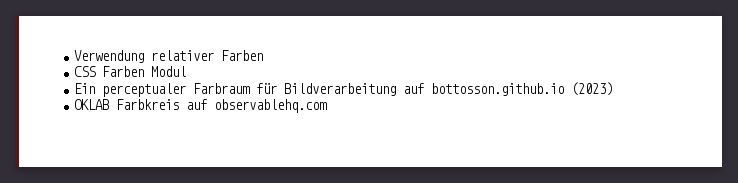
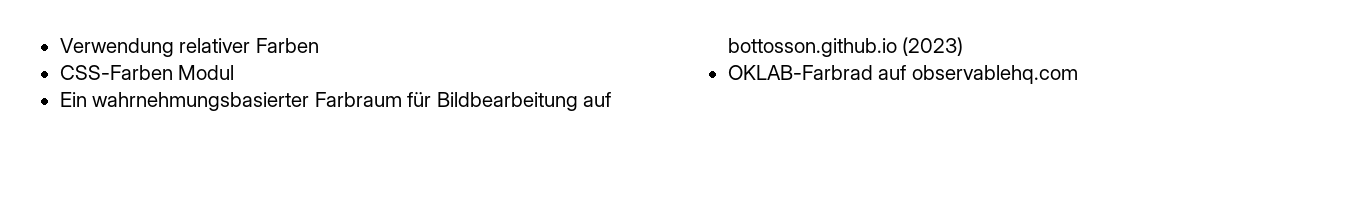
[74,66,145,77] CSS Farben -> [59,65,173,80] CSS-Farben
[102,83,187,97] perceptualer -> [92,92,310,111] wahrnehmungsbasierter
[284,83,397,96] Bildverarbeitung -> [436,92,578,111] Bildbearbeitung
[74,99,180,110] OKLAB Farbkreis -> [727,65,873,80] OKLAB-Farbrad

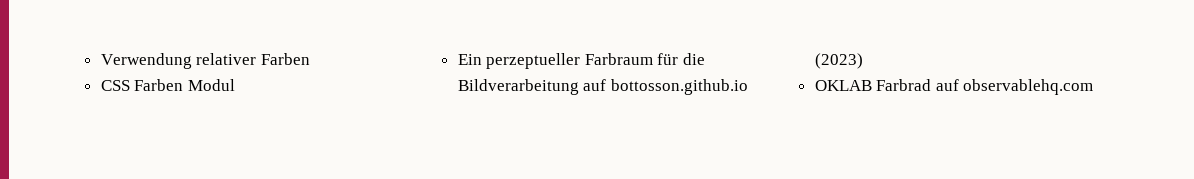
[59,65,173,80] CSS-Farben -> [100,79,184,91] CSS Farben
[92,92,310,111] wahrnehmungsbasierter -> [486,53,581,69] perzeptueller
[436,92,578,111] Bildbearbeitung -> [683,53,706,65] [457,79,579,95] die Bildverarbeitung
[727,65,873,80] OKLAB-Farbrad -> [814,79,932,91] OKLAB Farbrad

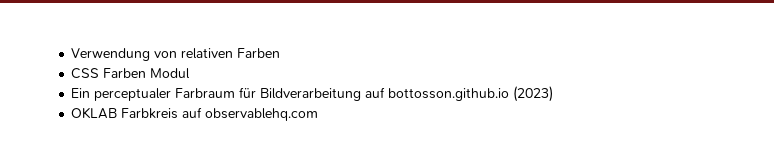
[196,53,257,65] relativer -> [154,48,234,59] von relativen
[486,53,581,69] perzeptueller -> [94,88,172,101] perceptualer
[683,53,706,65] die -> (257, 92) none
[876,79,932,91] Farbrad -> [121,108,179,119] Farbkreis

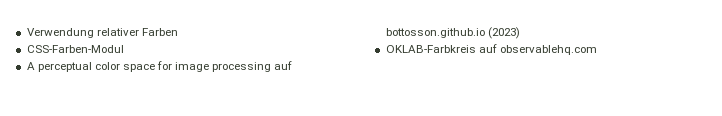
[154,48,234,59] von relativen -> [96,28,139,36] relativer
[71,68,191,79] [71,87,362,101] CSS Farben Modul // Ein perceptualer Farbraum für Bildverarbeitung -> [26,45,124,53] [26,61,272,72] CSS-Farben-Modul // A perceptual color space for image processing
[71,107,179,119] OKLAB Farbkreis -> [385,45,476,53] OKLAB-Farbkreis

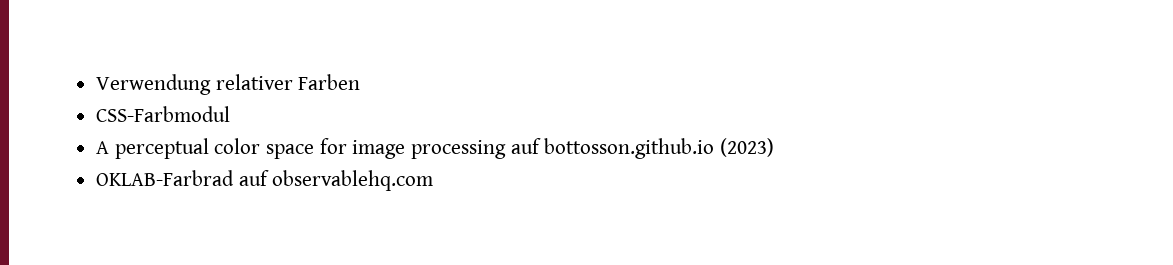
[26,45,124,53] CSS-Farben-Modul -> [96,106,231,122] CSS-Farbmodul
[385,45,476,53] OKLAB-Farbkreis -> [96,170,235,186] OKLAB-Farbrad

